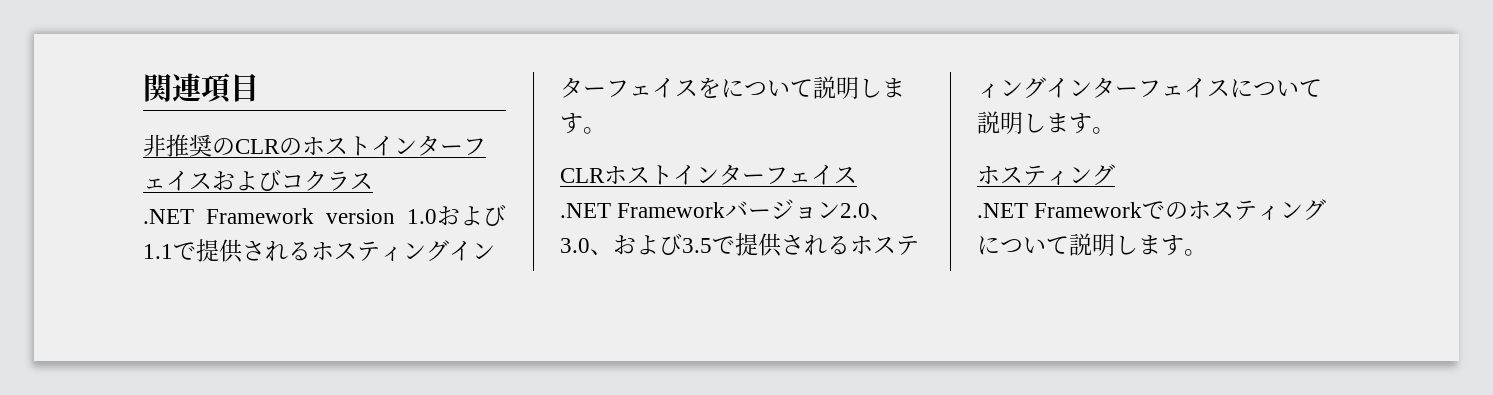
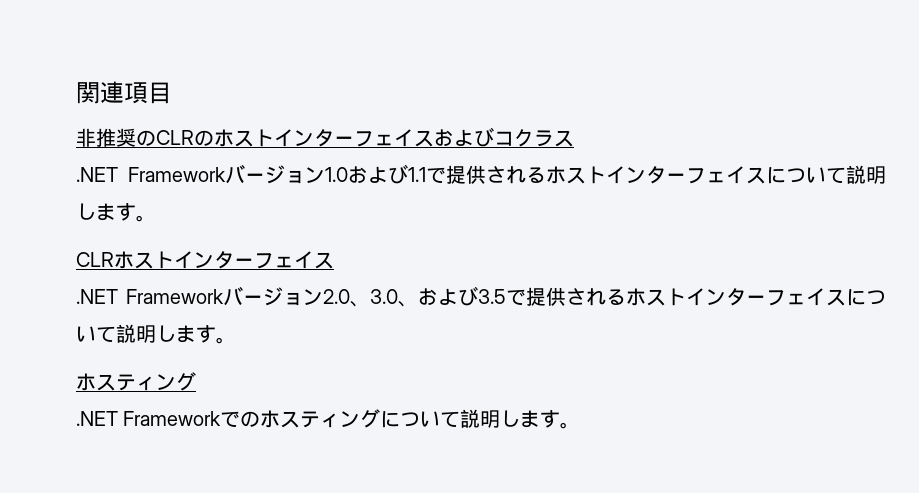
[326,209,395,224] version -> [225,164,325,184] バージョン
[357,240,495,262] [560,77,721,98] ティングインターフェイスを -> [586,166,766,184] トインターフェイス
[896,235,919,255] [977,77,1046,99] ティング -> [666,288,686,306] ト

